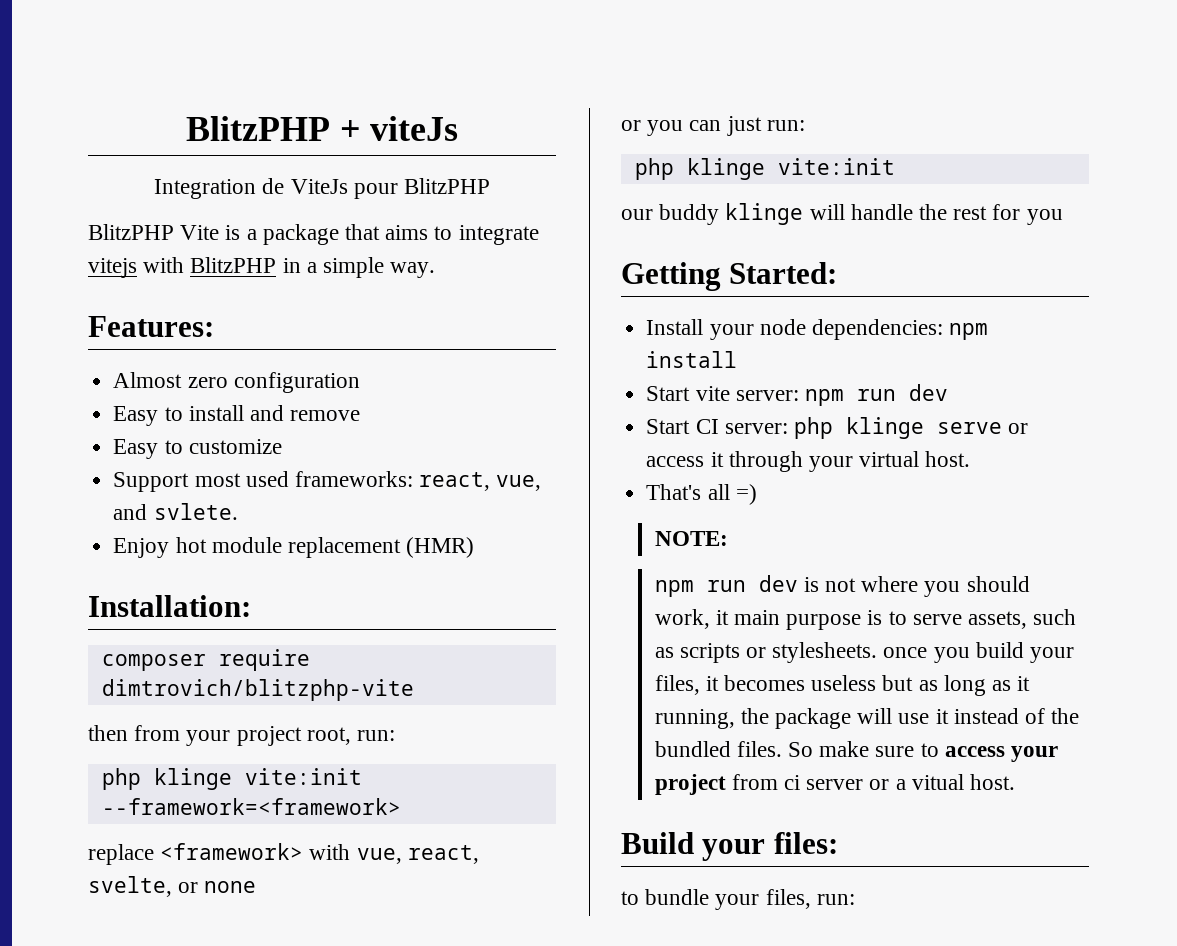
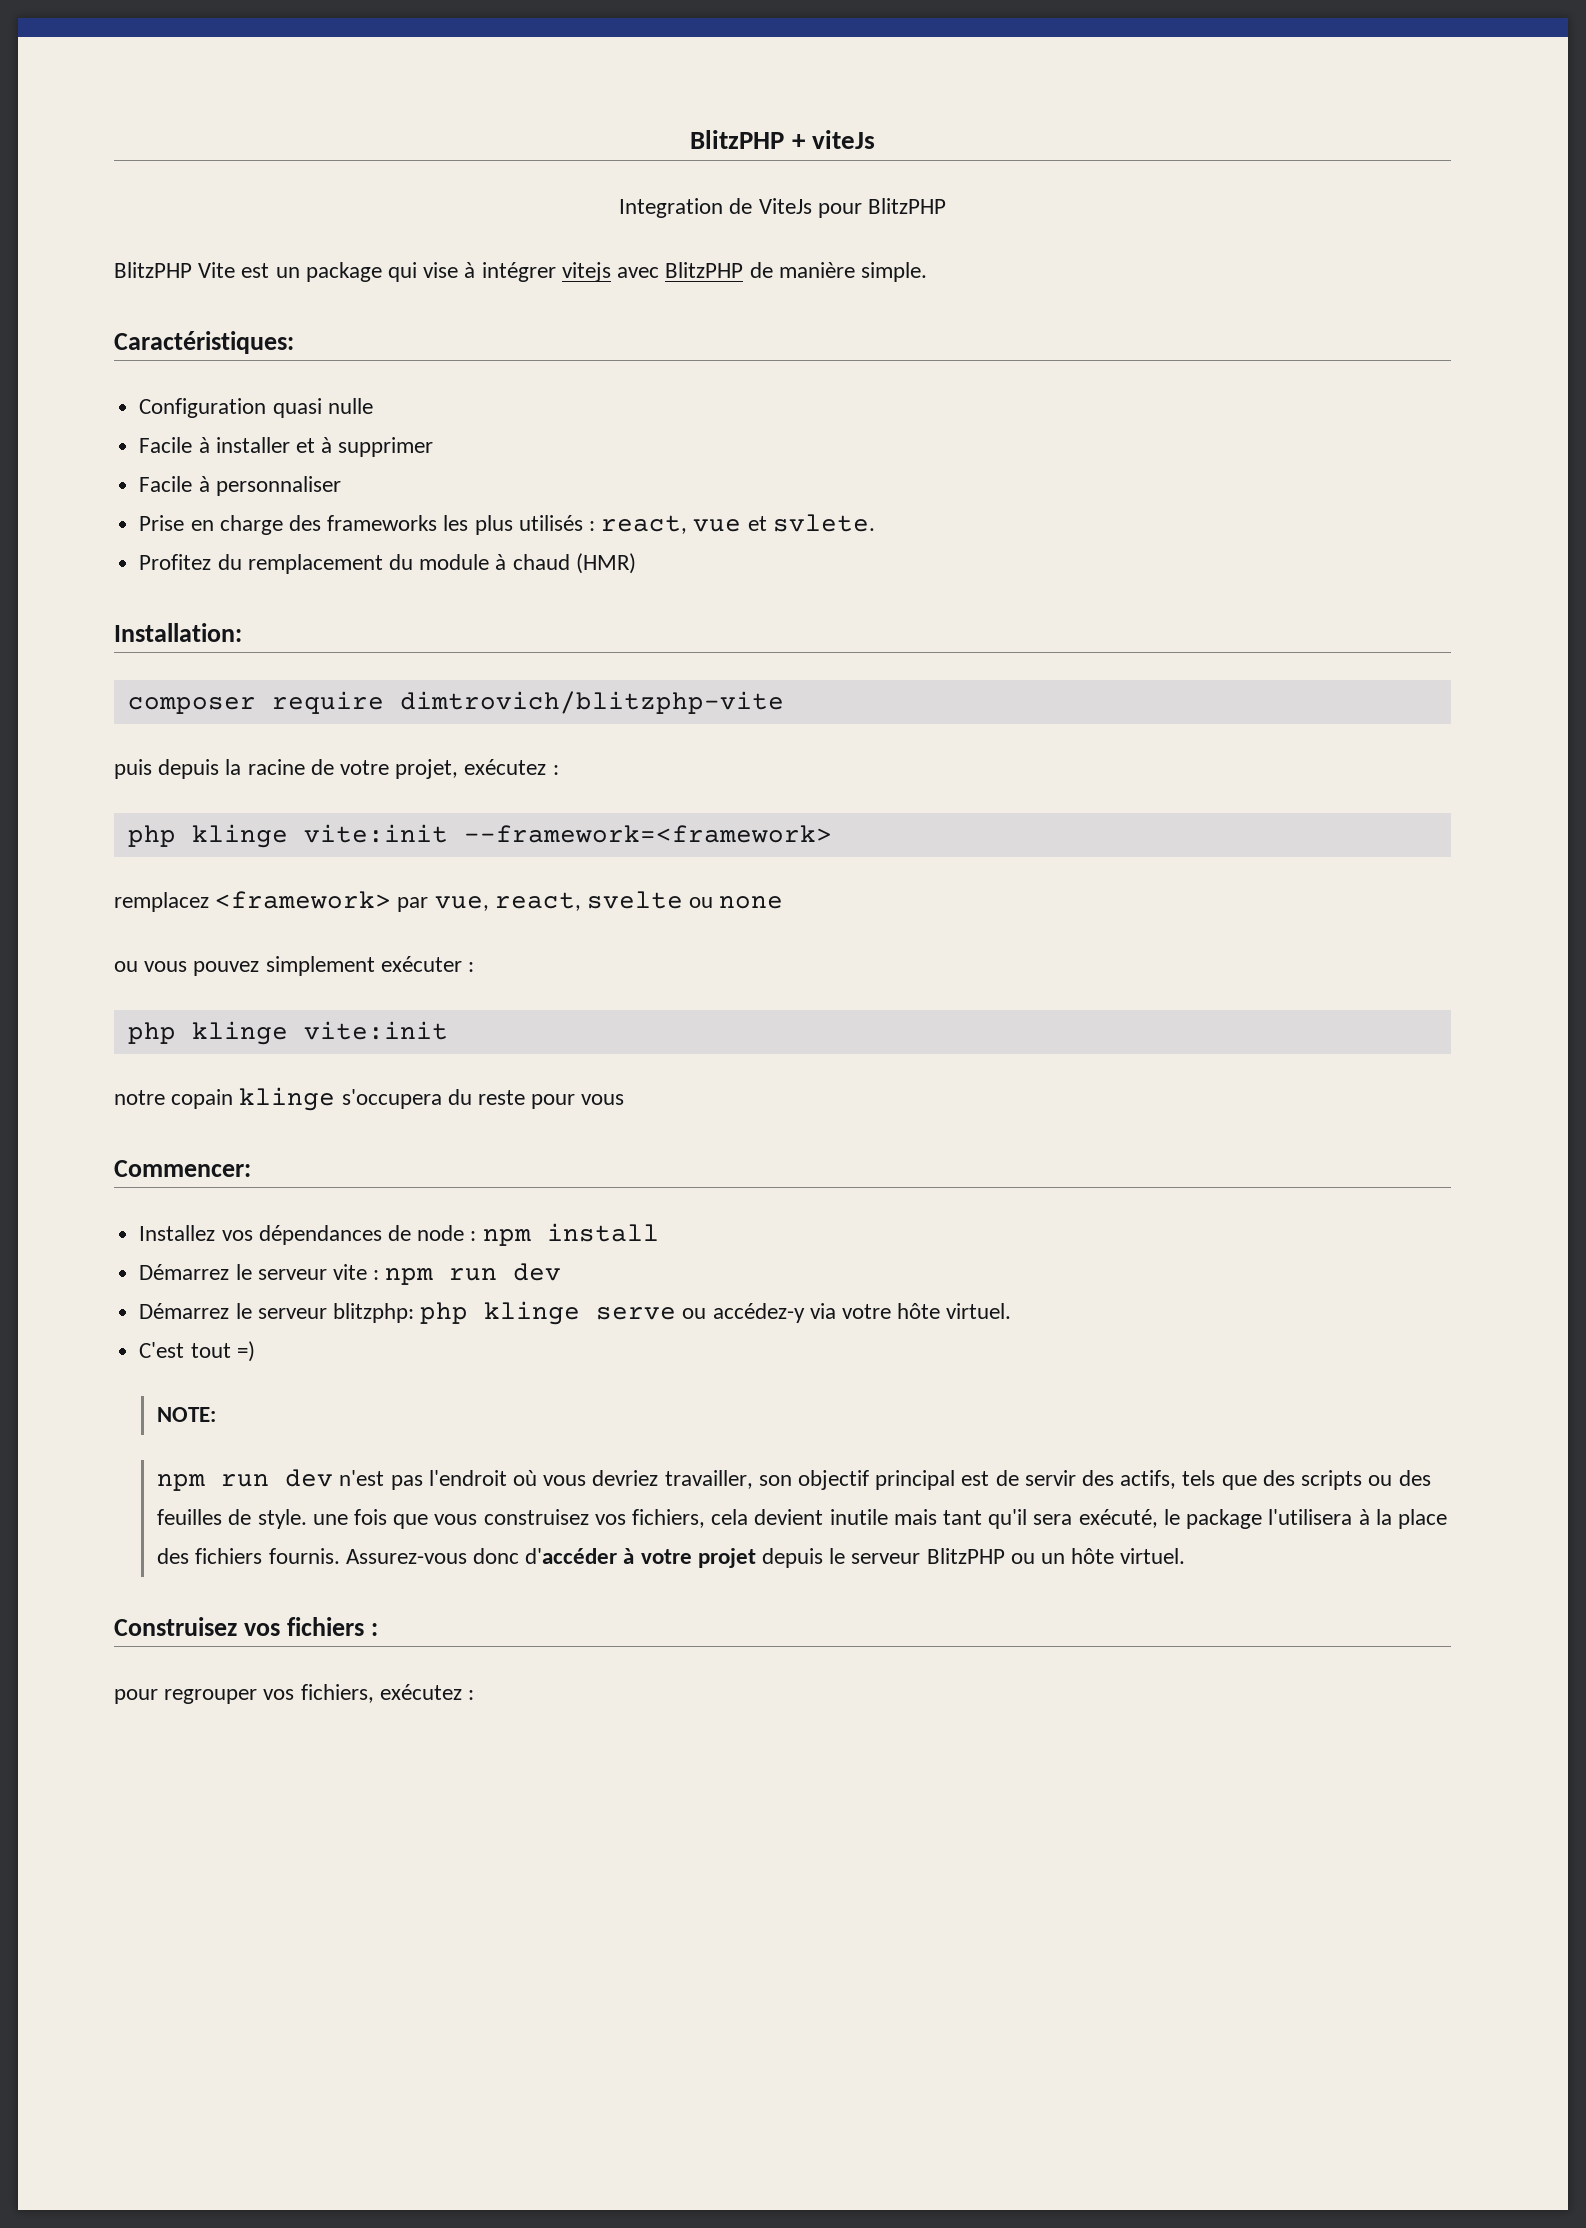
[225,224,539,245] [88,257,436,278] [88,316,214,337] [113,372,360,393] [113,405,361,426] [113,439,282,459] [113,471,542,492] [113,503,238,520] [113,537,401,558] is a package that aims to integrate vitejs with BlitzPHP in a simple way. // Features: // Almost zero configuration // Easy to install and remove // Easy to customize // Support most used frameworks: react, vue, and svlete. // Enjoy hot module replacement -> [241,262,927,282] [114,331,294,354] [139,398,373,418] [139,437,434,457] [139,476,341,496] [139,514,875,535] [139,554,570,574] est un package qui vise à intégrer vitejs avec BlitzPHP de manière simple. // Caractéristiques: // Configuration quasi nulle // Facile à installer et à supprimer // Facile à personnaliser // Prise en charge des frameworks les plus utilisés : react, vue et svlete. // Profitez du remplacement du module à chaud
[88,725,396,746] [101,768,362,790] [101,798,401,815] [88,843,479,865] [88,876,257,897] [621,116,805,136] [634,158,895,180] [621,203,1063,225] [621,262,838,291] [646,319,989,340] [646,351,738,368] [646,384,948,406] [646,417,1029,439] [646,451,971,472] [646,484,730,500] then from your project root, run: // php klinge vite:init --framework=<framework> // replace <framework> with vue, react, svelte, or none // or you can just run: // php klinge vite:init // our buddy klinge will handle the rest for you // Getting Started: // Install your node dependencies: npm install // Start vite server: npm run dev // Start CI server: php klinge serve or access it through your virtual host. // That's all -> [114,759,559,779] [127,824,832,848] [114,891,784,912] [114,956,475,976] [127,1021,448,1045] [114,1087,625,1111] [114,1160,251,1177] [139,1223,659,1246] [139,1263,562,1285] [139,1301,1012,1325] [139,1342,231,1358] puis depuis la racine de votre projet, exécutez : // php klinge vite:init --framework=<framework> // remplacez <framework> par vue, react, svelte ou none // ou vous pouvez simplement exécuter : // php klinge vite:init // notre copain klinge s'occupera du reste pour vous // Commencer: // Installez vos dépendances de node : npm install // Démarrez le serveur vite : npm run dev // Démarrez le serveur blitzphp: php klinge serve ou accédez-y via votre hôte virtuel. // C'est tout
[803,576,1030,597] [654,609,1077,630] [654,642,1075,663] [654,675,1031,696] [654,708,1080,729] [654,741,1059,762] [654,774,1016,795] [621,832,838,861] [621,889,855,910] is not where you should work, it main purpose is to serve assets, such as scripts or stylesheets. once you build your files, it becomes useless but as long as it running, the package will use it instead of the bundled files. So make sure to access your project from ci server or a vitual host. // Build your files: // to bundle your files, run: -> [339,1470,1431,1490] [157,1509,1447,1529] [157,1548,1186,1568] [114,1617,378,1636] [114,1684,475,1704] n'est pas l'endroit où vous devriez travailler, son objectif principal est de servir des actifs, tels que des scripts ou des feuilles de style. une fois que vous construisez vos fichiers, cela devient inutile mais tant qu'il sera exécuté, le package l'utilisera à la place des fichiers fournis. Assurez-vous donc d'accéder à votre projet depuis le serveur BlitzPHP ou un hôte virtuel. // Construisez vos fichiers : // pour regrouper vos fichiers, exécutez :

